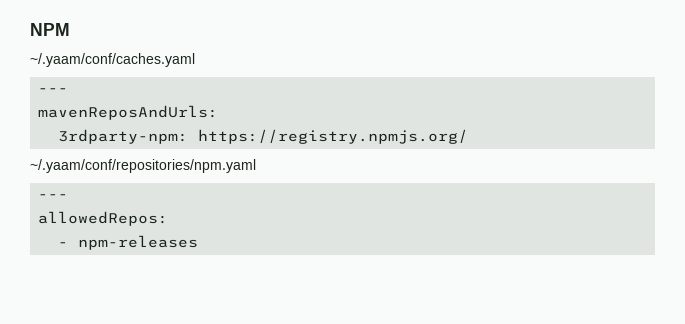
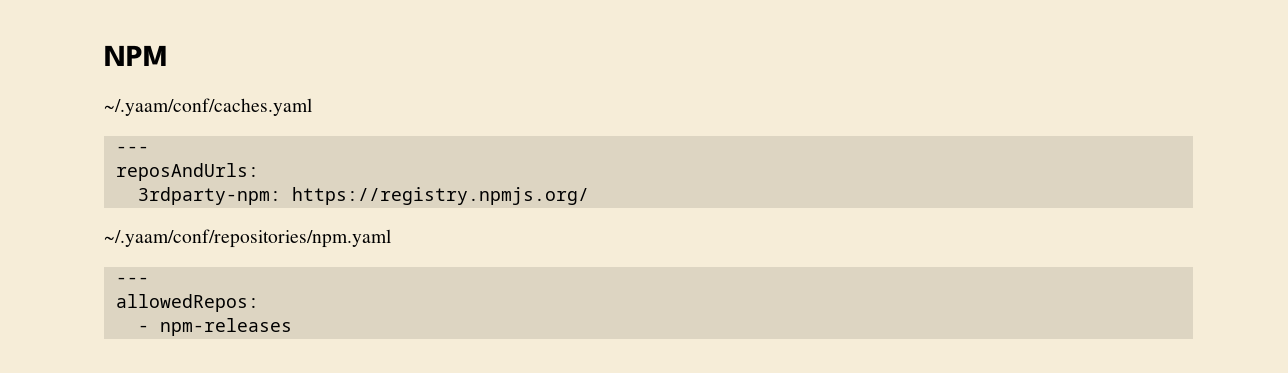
[38,105,219,120] mavenReposAndUrls: -> [115,163,259,181] reposAndUrls:

